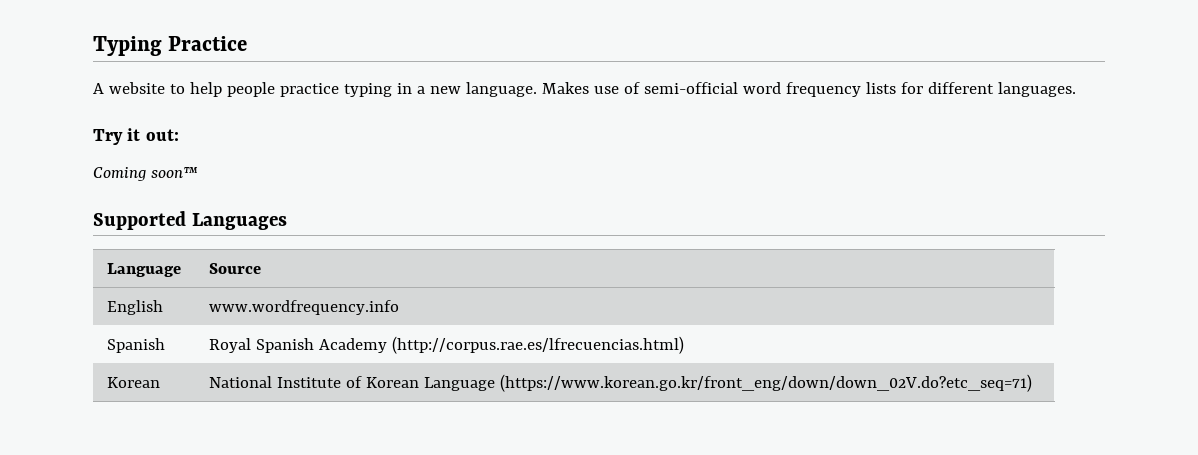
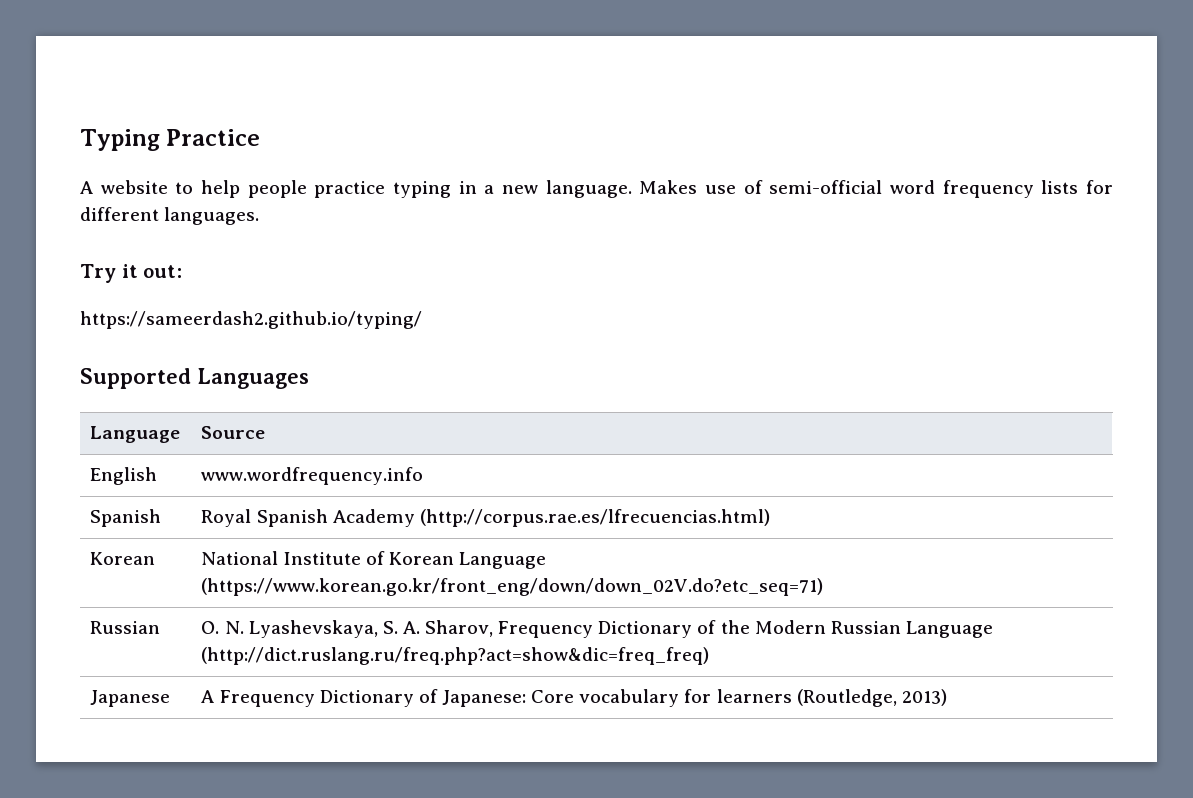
[93,167,198,181] Coming soon™ -> [80,311,422,329] https://sameerdash2.github.io/typing/
(1032, 383) none -> [90,621,161,634] [201,620,994,638] [201,647,710,665] [90,690,171,707] [201,689,947,707] // Russian | O. N. Lyashevskaya, S. A. Sharov, Frequency Dictionary of the Modern Russian Language (http://dict.ruslang.ru/freq.php?act=show&dic=freq_freq) // Japanese | A Frequency Dictionary of Japanese: Core vocabulary for learners (Routledge, 2013)

